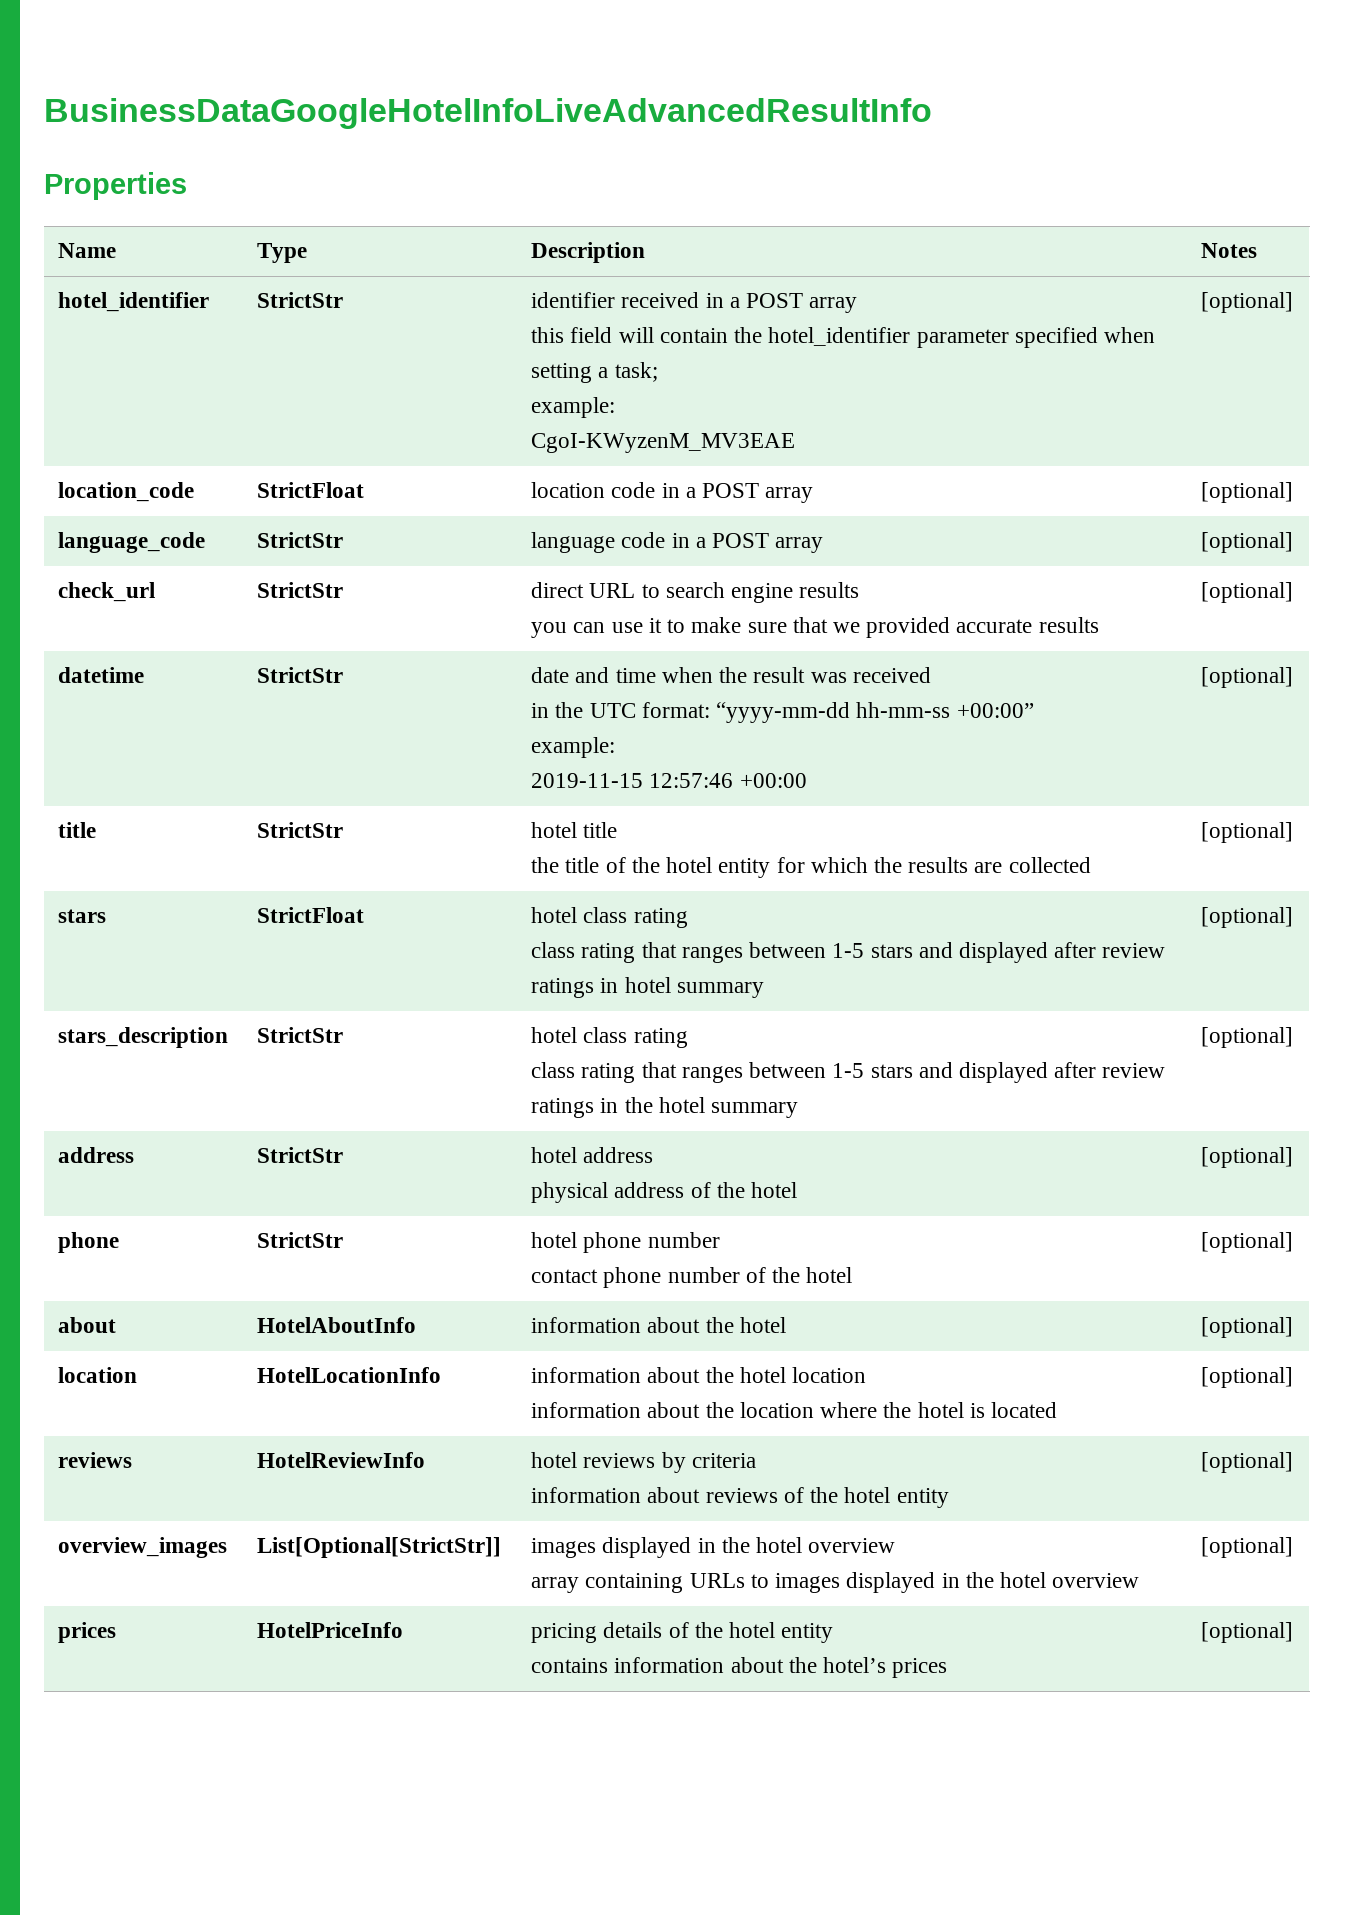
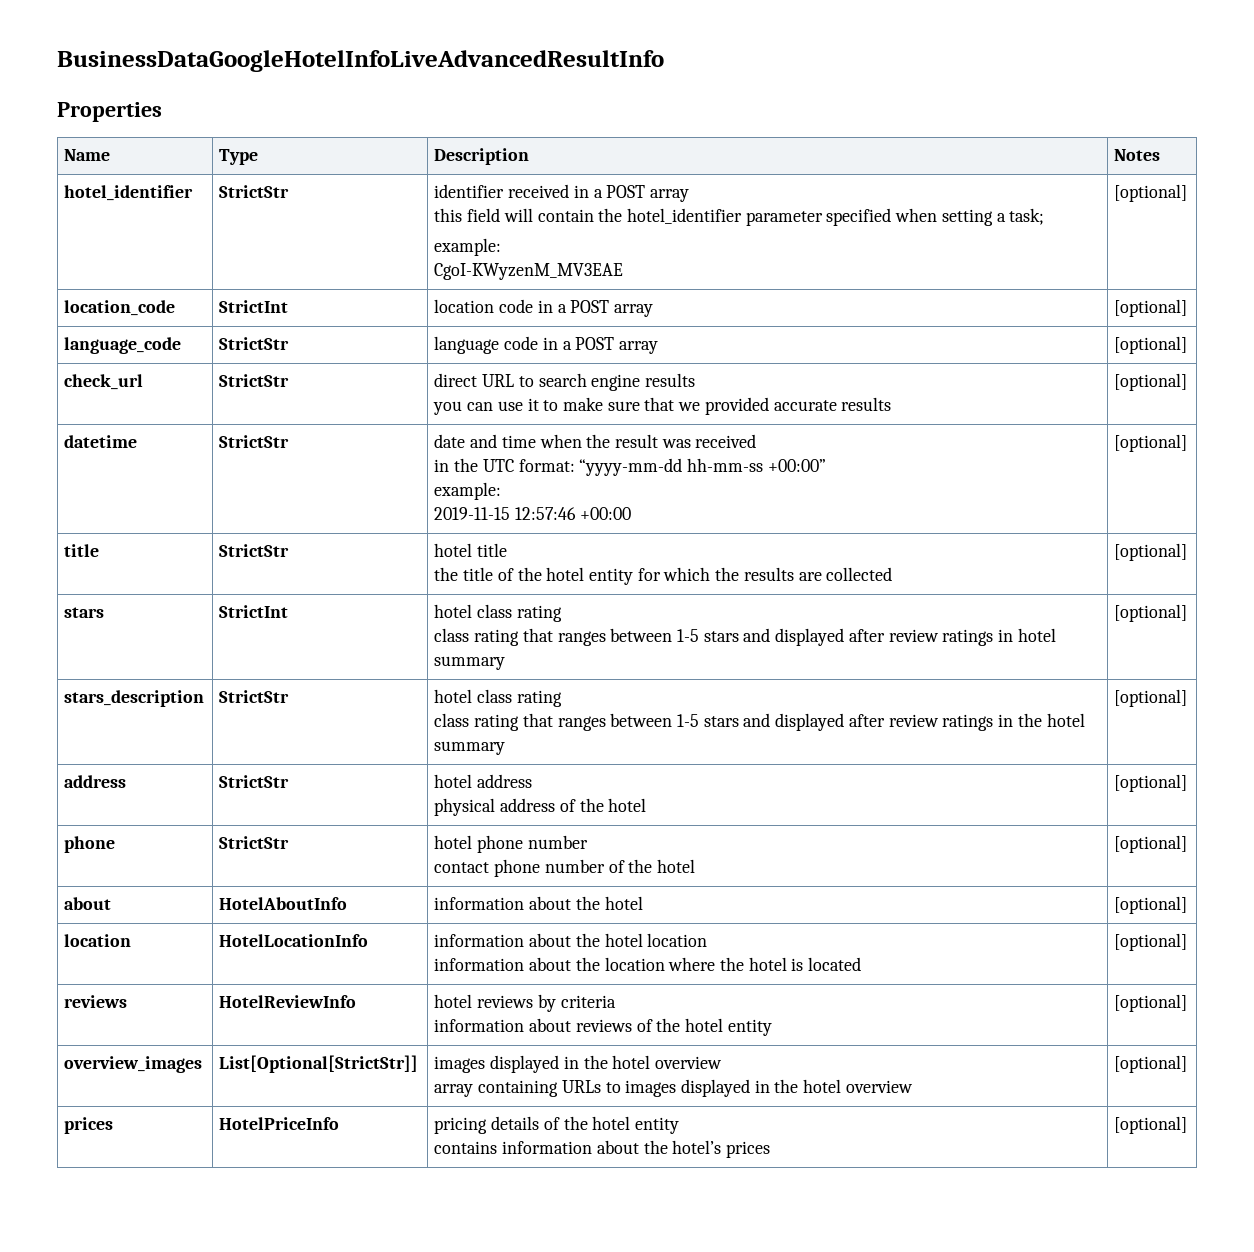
[257,482,365,498] StrictFloat -> [219,300,289,313] StrictInt
[257,907,365,923] StrictFloat -> [219,605,289,618] StrictInt

